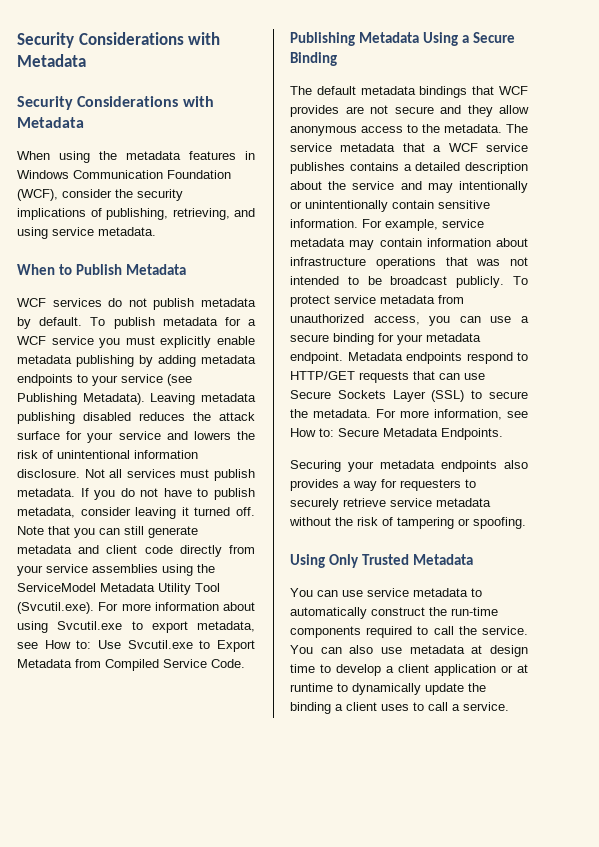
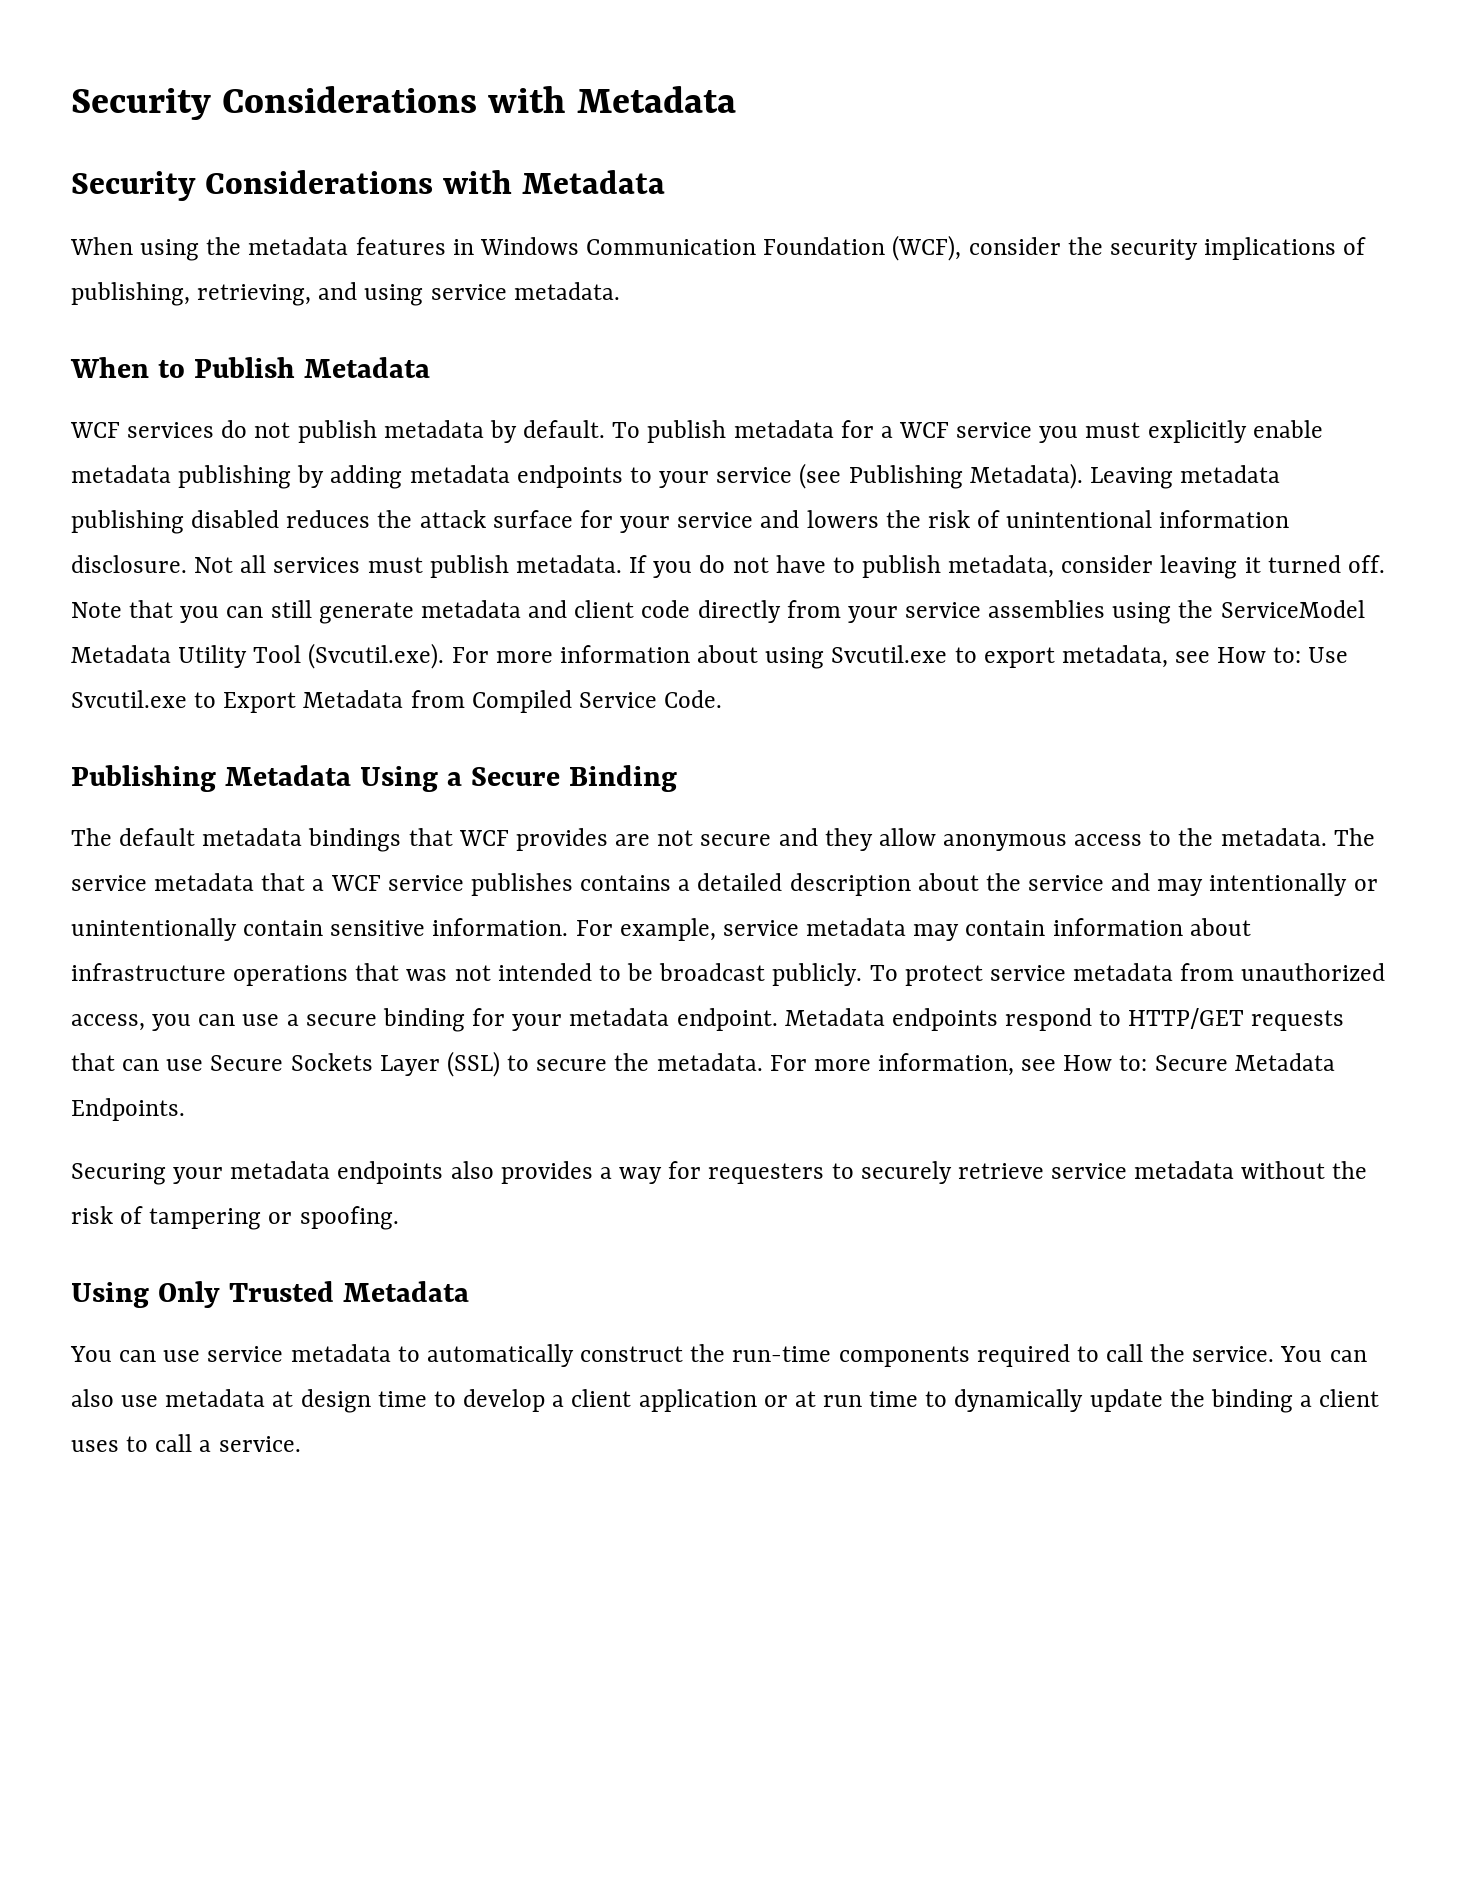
[290,683,333,692] runtime -> [823,1391,919,1407] run time

